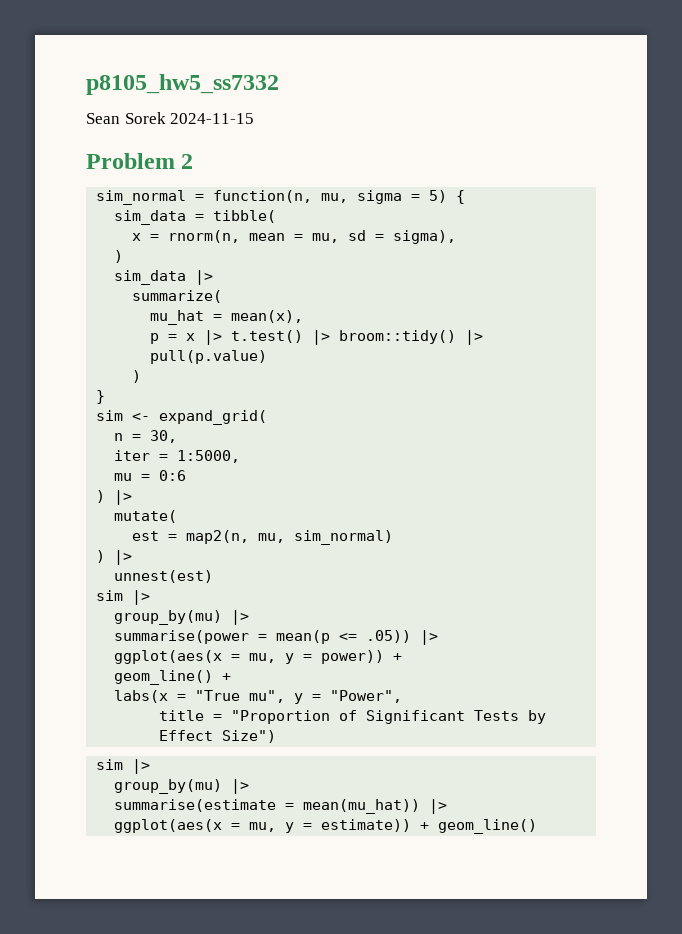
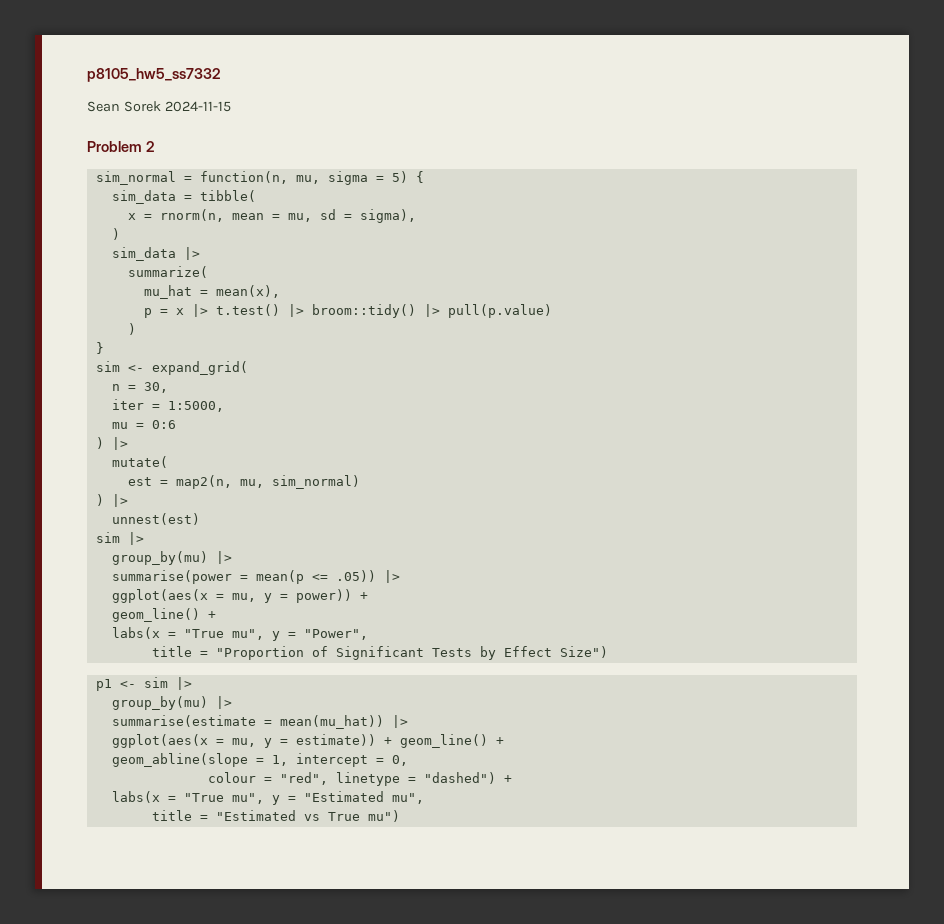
(277, 736) none -> [95,679,136,691] p1 <-
(538, 826) none -> [495,737,504,745] [111,753,408,767] [207,772,512,786] [111,791,424,805] [151,810,400,822] + // geom_abline(slope = 1, intercept = 0, // colour = "red", linetype = "dashed") + // labs(x = "True mu", y = "Estimated mu", // title = "Estimated vs True mu")

